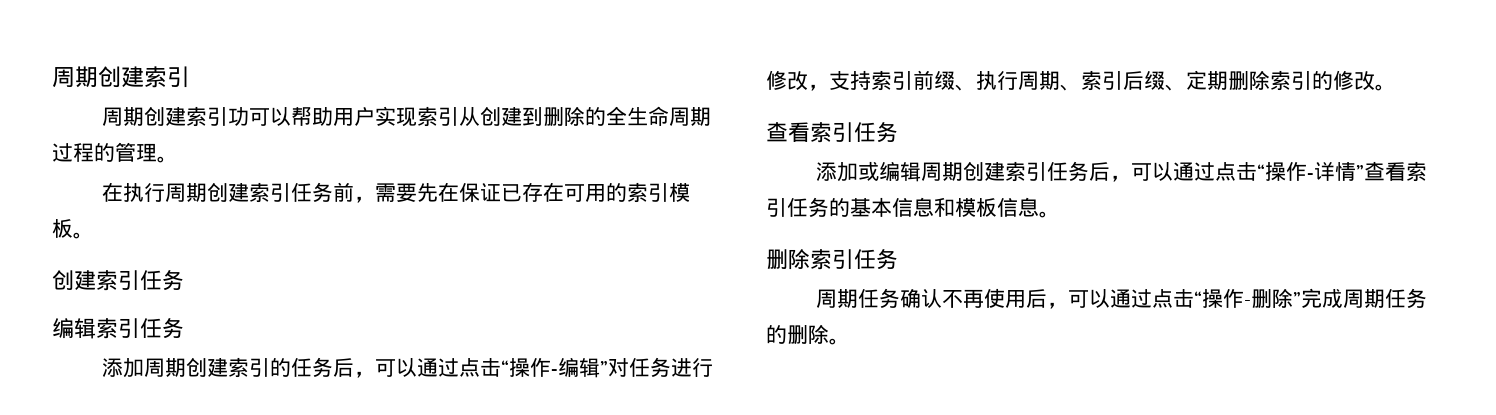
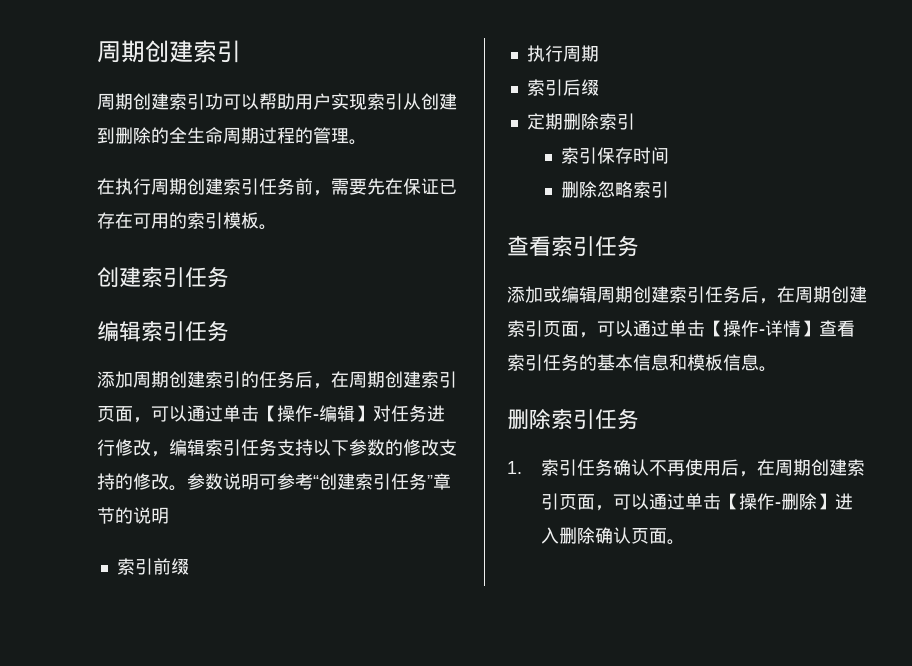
[375,358,510,377] 可以通过点击“ -> [331,371,457,388] [97,405,277,423] 在周期创建索引页面，可以通过单击【
[600,361,609,375] ” -> [355,405,373,422] 】
[829,70,871,90] 支持 -> [169,439,457,456] [97,473,451,491] [97,507,169,524] 编辑索引任务支持以下参数的修改支持的修改。参数说明可参考“创建索引任务”章节的说明 //
[955,71,1081,91] 、执行周期、 -> [526,45,599,62] // 执行周期 //
[1165,84,1186,91] 、 -> (599, 87) //
[1312,70,1396,91] 的修改。 -> [561,147,670,164] [561,181,670,198] // 索引保存时间 // 删除忽略索引
[1131,162,1266,181] 可以通过点击“ -> [777,286,867,303] [507,320,723,338] 在周期创建索引页面，可以通过单击【
[1356,165,1365,179] ” -> [801,320,819,337] 】
[816,289,859,308] 周期 -> [507,459,578,476] 1.索引
[1068,288,1428,308] [766,324,829,344] 可以通过点击“操作-删除”完成周期任务的删除 -> [757,459,866,476] [541,493,854,511] [541,527,668,544] 在周期创建索引页面，可以通过单击【操作-删除】进入删除确认页面

